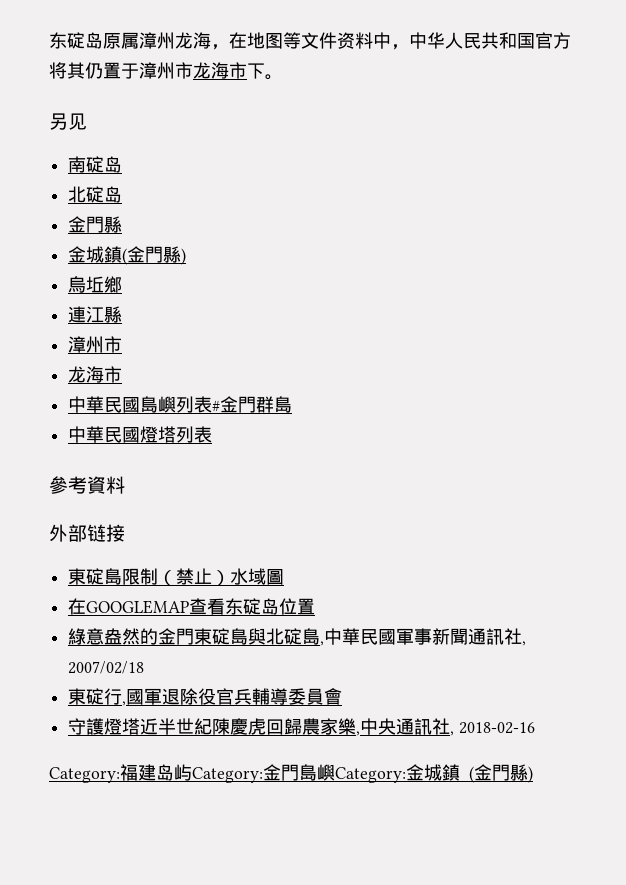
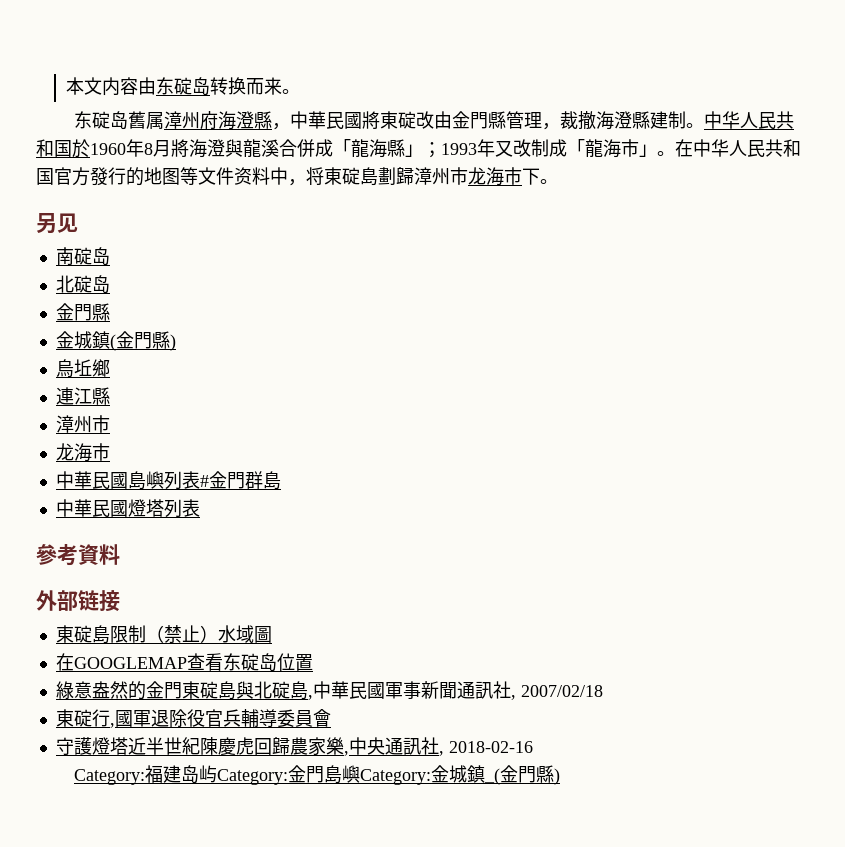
[49,32,247,50] 东碇岛原属漳州龙海，在 -> [66,77,301,96] [74,111,795,130] [36,139,801,158] [36,167,144,186] 本文内容由东碇岛转换而来。 // 东碇岛舊属漳州府海澄縣，中華民國將東碇改由金門縣管理，裁撤海澄縣建制。中华人民共和国於1960年8月將海澄與龍溪合併成「龍海縣」；1993年又改制成「龍海市」。在中华人民共和国官方發行的
[409,32,571,49] [49,62,139,79] 中华人民共和国官方将其仍置于 -> [306,166,414,186] 将東碇島劃歸

